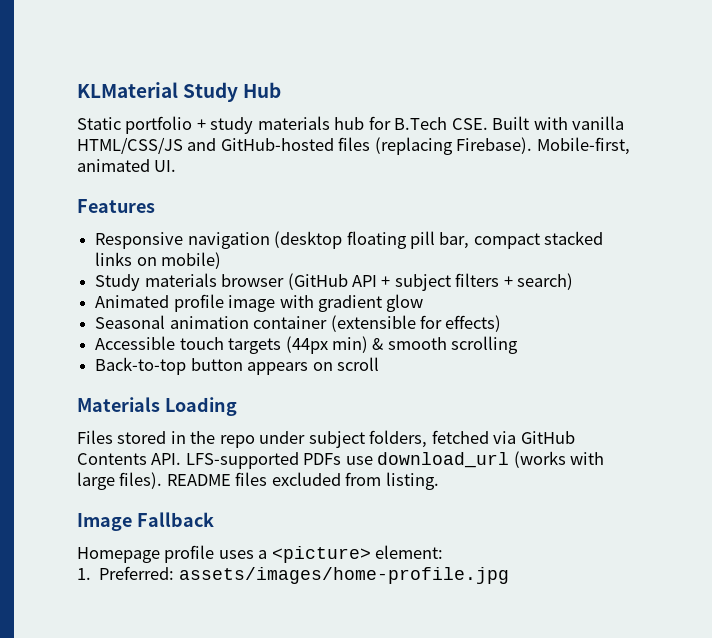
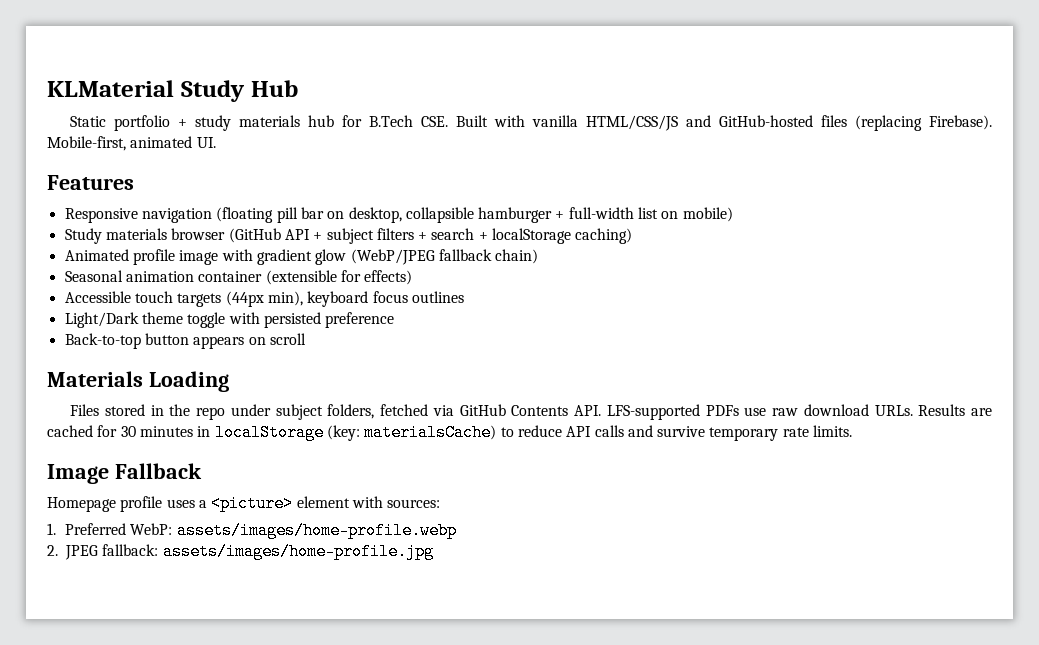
[274,231,604,249] [95,252,133,266] (desktop floating pill bar, compact stacked links -> [216,207,659,223] (floating pill bar on desktop, collapsible hamburger + full-width list
[517,273,574,290] search) -> [431,228,633,244] search + localStorage caching)
(424, 303) none -> [350,249,539,265] (WebP/JPEG fallback chain)
[331,336,519,354] min) & smooth scrolling -> [267,291,464,307] [64,312,395,328] min), keyboard focus outlines // Light/Dark theme toggle with persisted preference
[377,451,605,468] [77,472,439,490] download_url (works with large files). README files excluded from listing. -> [772,404,993,416] [47,424,853,441] raw download URLs. Results are cached for 30 minutes in localStorage (key: materialsCache) to reduce API calls and survive temporary rate limits.
[375,545,444,559] [77,566,175,580] element: // 1. Preferred: -> [296,496,441,508] [47,522,457,539] [47,544,159,560] element with sources: // 1. Preferred WebP: assets/images/home-profile.webp // 2. JPEG fallback:

